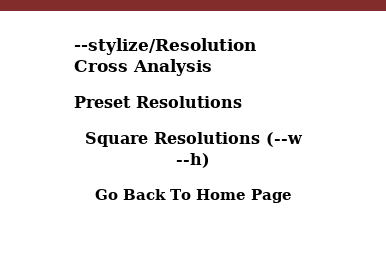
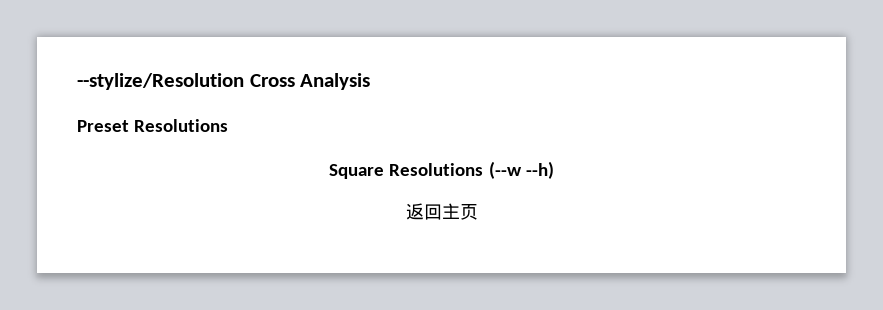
[94,189,292,203] Go Back To Home Page -> [405,203,478,220] 返回主页

